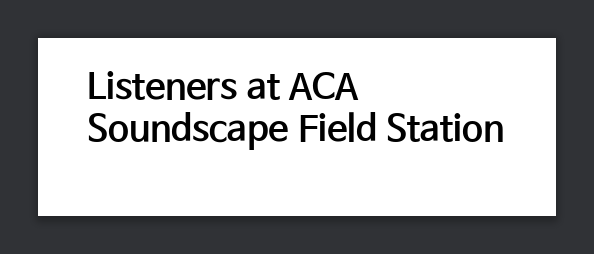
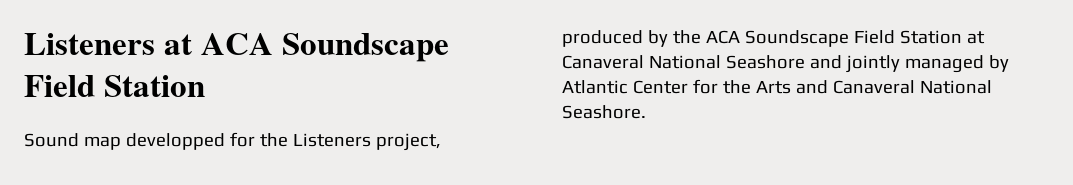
(505, 127) none -> [24,132,441,151] [562,30,985,47] [562,55,1009,73] [562,79,992,94] [562,105,646,119] // Sound map developped for the Listeners project, produced by the ACA Soundscape Field Station at Canaveral National Seashore and jointly managed by Atlantic Center for the Arts and Canaveral National Seashore.

